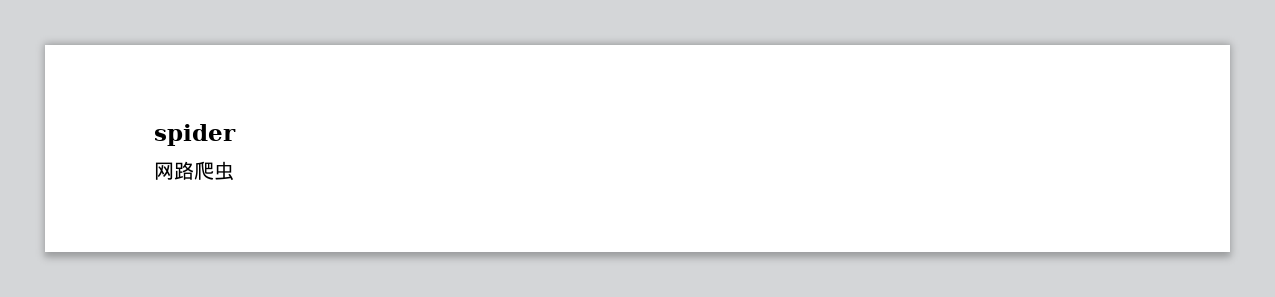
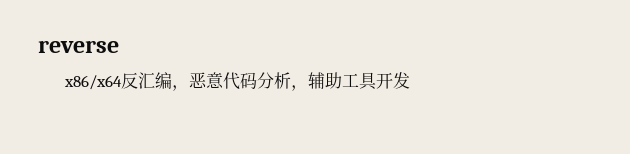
[154,124,236,146] [154,161,234,181] spider // 网路爬虫 -> [38,40,119,53] [63,72,410,91] reverse // x86/x64反汇编，恶意代码分析，辅助工具开发

